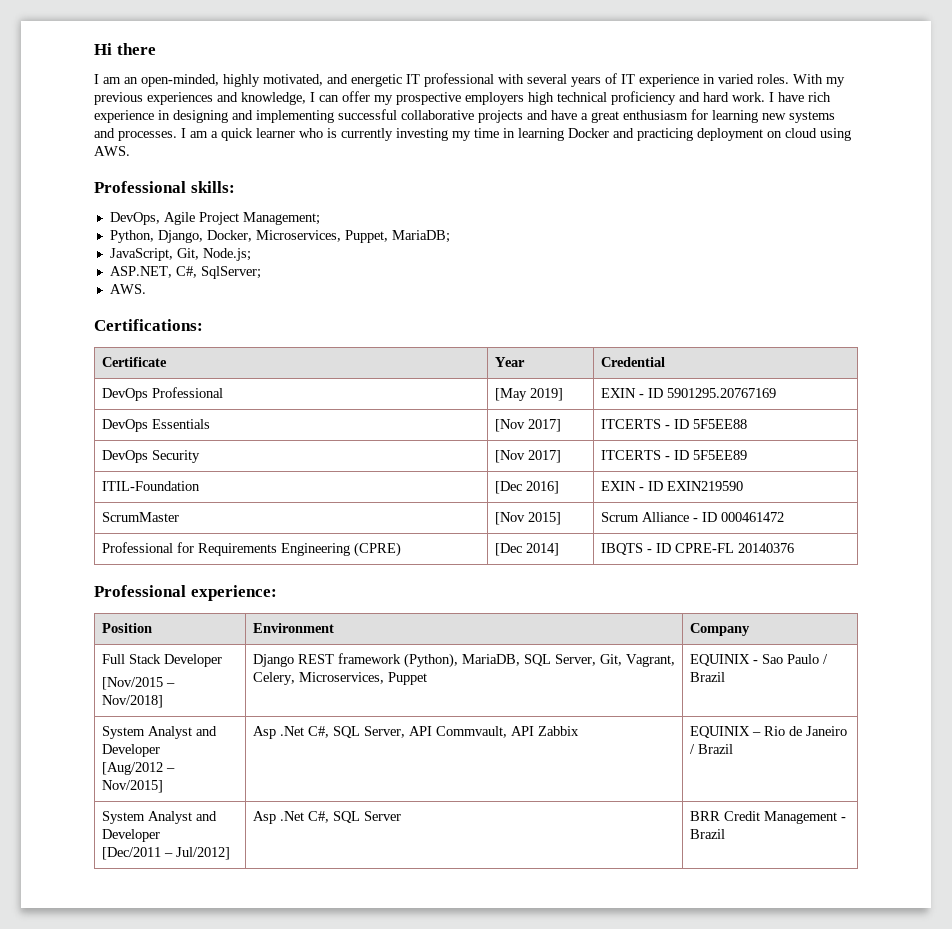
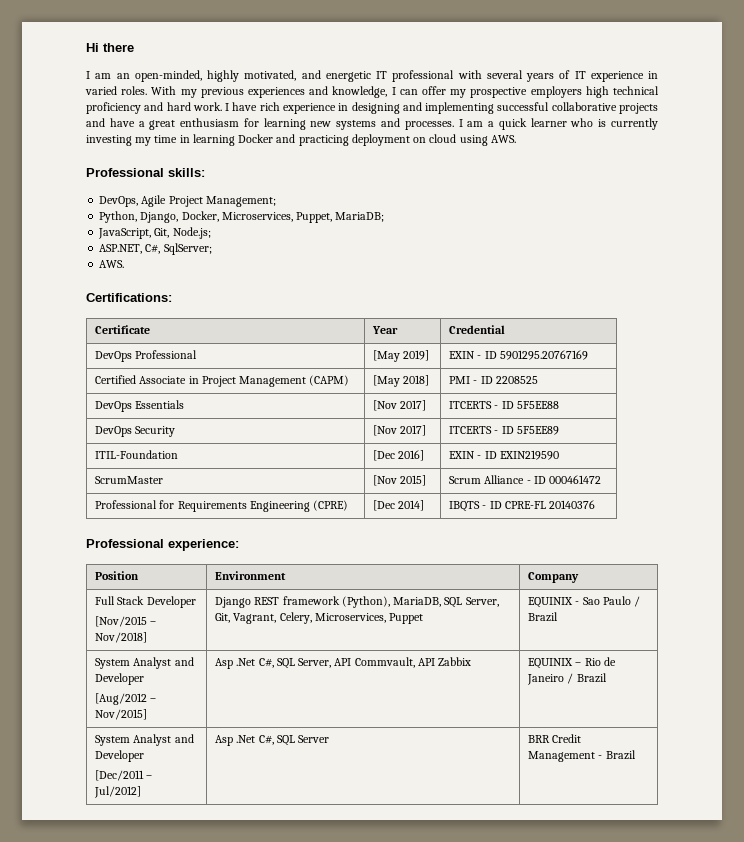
(776, 393) none -> [95,375,350,387] [373,375,430,387] [449,376,538,384] // Certified Associate in Project Management (CAPM) | [May 2018] | PMI - ID 2208525

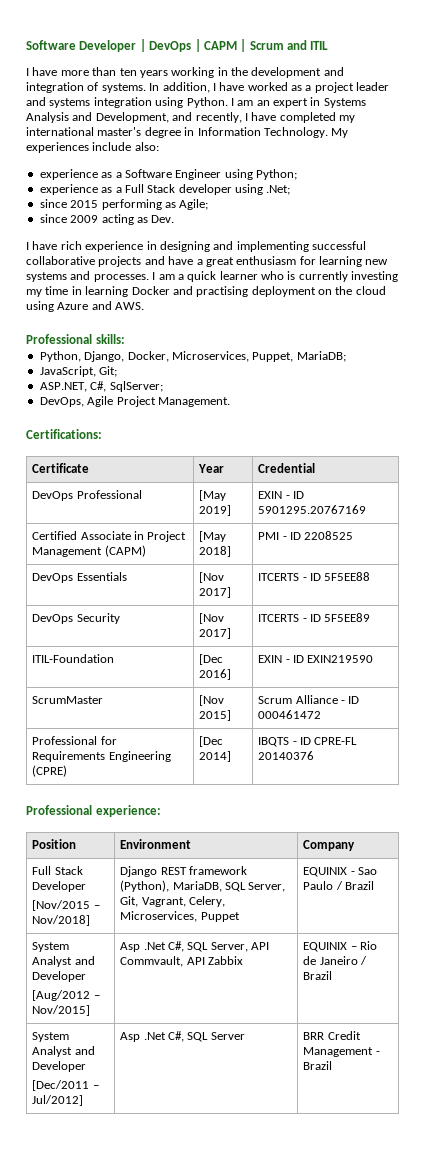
[86,43,134,52] [86,70,658,82] [85,86,659,98] [86,102,222,114] Hi there // I am an open-minded, highly motivated, and energetic IT professional with several years of IT experience in varied roles. With my previous experiences and knowledge, I can offer my prospective employers high technical proficiency and hard work. -> [26,39,329,52] [26,67,344,78] [26,82,390,93] [26,97,366,108] [26,112,355,123] [26,127,349,138] [26,142,159,153] [39,169,297,180] [39,184,291,195] [39,199,209,210] [39,214,175,225] Software Developer | DevOps | CAPM | Scrum and ITIL // I have more than ten years working in the development and integration of systems. In addition, I have worked as a project leader and systems integration using Python. I am an expert in Systems Analysis and Development, and recently, I have completed my international master's degree in Information Technology. My experiences include also: // experience as a Software Engineer using Python; // experience as a Full Stack developer using .Net; // since 2015 performing as Agile; // since 2009 acting as Dev. //
[298,135,349,146] practicing -> [196,286,249,297] practising
(427, 140) none -> [335,286,353,295] the
(488, 140) none -> [57,301,112,310] Azure and
[99,195,276,207] // DevOps, Agile Project Management; -> (125, 339) none
[154,227,211,239] Git, Node.js; -> [99,366,118,377] Git;
[99,260,125,268] AWS. -> [39,396,230,407] DevOps, Agile Project Management.

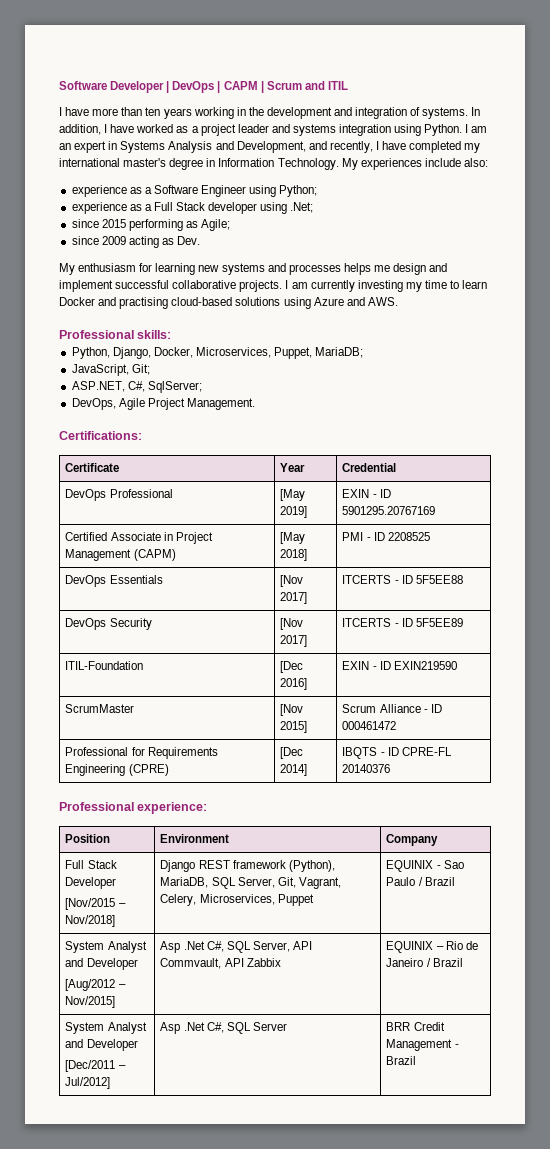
[26,241,366,252] [26,256,234,267] I have rich experience in designing and implementing successful collaborative projects and have a great -> [59,263,75,275] My
[93,271,296,282] processes. I am a quick learner who is -> [288,263,448,275] [59,280,308,292] processes helps me design and implement successful collaborative projects. I am
[71,286,129,297] in learning -> [450,280,488,289] to learn
[251,286,386,297] deployment on the cloud -> [171,297,281,306] cloud-based solutions

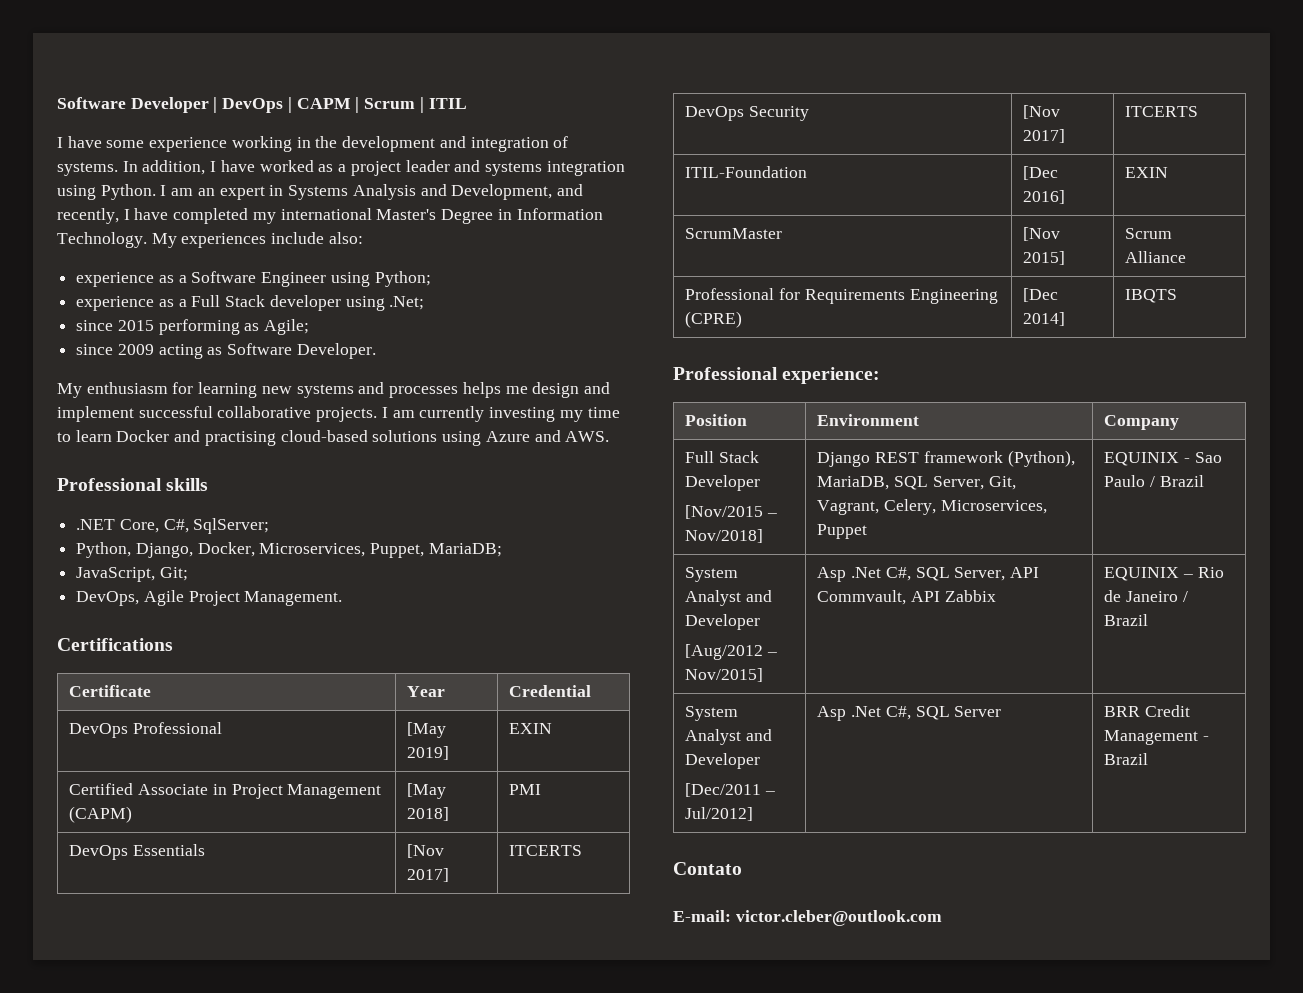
[304,81,325,90] and -> [419,97,424,113] |
[92,107,192,119] more than ten years -> [106,137,228,152] some experience
[123,158,204,170] master's degree -> [376,209,494,224] Master's Degree
[177,236,201,245] Dev. -> [227,343,376,359] Software Developer.
[137,330,172,339] skills: -> [166,478,209,491] [76,518,270,534] skills // .NET Core, C#, SqlServer;
[71,381,202,393] // ASP.NET, C#, SqlServer; -> (188, 574) none
[59,431,142,440] Certifications: -> [57,638,173,651] Certifications
[372,489,391,498] [342,506,436,515] - ID 5901295.20767169 -> (553, 728) none
[366,532,430,541] - ID 2208525 -> (542, 789) none
[394,575,463,584] - ID 5F5EE88 -> (583, 850) none
[394,618,463,627] - ID 5F5EE89 -> (1199, 111) none
[372,661,457,670] - ID EXIN219590 -> (1169, 172) none
[423,704,442,713] [342,721,397,730] - ID 000461472 -> (1187, 257) none
[380,747,452,756] [342,764,391,773] - ID CPRE-FL 20140376 -> (1178, 296) none
(417, 1060) none -> [673,862,742,875] [673,910,942,926] // Contato // E-mail: victor.cleber@outlook.com

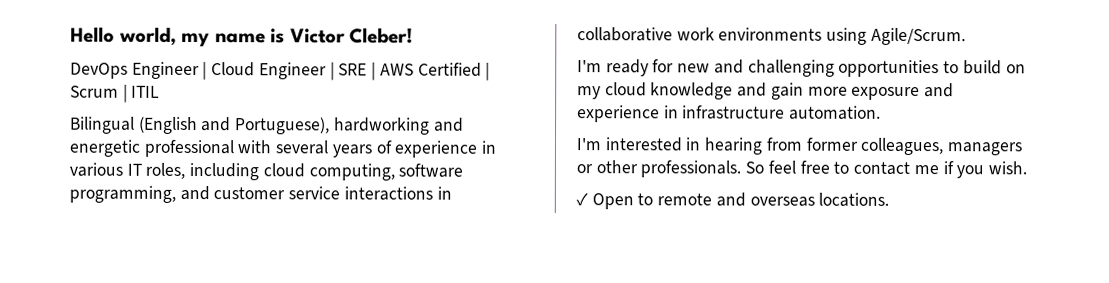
[57,97,467,113] [57,136,569,152] [57,160,625,176] [57,184,583,200] [57,208,603,224] [57,232,363,248] [76,271,431,287] [76,295,425,311] [76,319,310,335] [76,343,376,359] [57,382,610,398] [57,406,620,422] [57,430,610,446] [57,478,209,491] [76,518,270,534] [76,542,502,558] [76,567,188,582] [76,590,343,606] [57,638,173,651] [69,685,152,697] [407,686,446,697] [509,685,592,697] [69,722,223,738] [407,722,447,738] [407,746,450,760] [509,723,553,734] [69,783,382,799] [69,806,133,823] [407,783,447,799] [407,807,450,821] [509,784,542,795] [69,844,206,860] [407,844,445,858] [407,868,450,882] [509,845,583,856] [685,106,810,121] [1023,105,1061,119] [1023,129,1066,143] [1125,106,1199,117] [685,166,808,178] [1023,166,1059,180] [1023,190,1066,204] [1125,167,1169,178] [685,228,783,239] [1023,227,1061,241] [1023,251,1066,265] [1125,228,1173,239] [1125,251,1187,263] [685,288,998,304] [685,311,743,328] [1023,288,1059,302] [1023,312,1066,326] [1125,289,1178,303] [673,367,881,384] [685,414,748,426] [817,414,920,426] [1104,415,1180,430] [685,451,760,463] [685,475,761,491] [685,505,778,519] [685,529,764,543] [817,450,1075,467] [817,476,1016,490] [817,499,1047,515] [817,524,868,539] [1104,452,1222,466] [1104,475,1204,487] [685,567,739,582] [685,590,773,606] [685,614,761,630] [685,644,778,660] [685,668,764,682] [817,567,1040,582] [817,590,996,605] [1104,567,1224,581] [1104,590,1188,602] [1104,614,1149,626] [685,706,739,721] [685,729,773,745] [685,753,761,769] [685,783,776,797] [685,807,754,821] [817,706,1002,721] [1104,705,1191,717] [1104,730,1210,745] [1104,753,1149,765] [673,862,742,875] [673,910,942,926] Software Developer | DevOps | CAPM | Scrum | ITIL // I have some experience working in the development and integration of systems. In addition, I have worked as a project leader and systems integration using Python. I am an expert in Systems Analysis and Development, and recently, I have completed my international Master's Degree in Information Technology. My experiences include also: // experience as a Software Engineer using Python; // experience as a Full Stack developer using .Net; // since 2015 performing as Agile; // since 2009 acting as Software Developer. // My enthusiasm for learning new systems and processes helps me design and implement successful collaborative projects. I am currently investing my time to learn Docker and practising cloud-based solutions using Azure and AWS. // Professional skills // .NET Core, C#, SqlServer; // Python, Django, Docker, Microservices, Puppet, MariaDB; // JavaScript, Git; // DevOps, Agile Project Management. // Certifications // Certificate | Year | Credential // DevOps Professional | [May 2019] | EXIN // Certified Associate in Project Management (CAPM) | [May 2018] | PMI // DevOps Essentials | [Nov 2017] | ITCERTS // DevOps Security | [Nov 2017] | ITCERTS // ITIL-Foundation | [Dec 2016] | EXIN // ScrumMaster | [Nov 2015] | Scrum Alliance // Professional for Requirements Engineering (CPRE) | [Dec 2014] | IBQTS // Professional experience: // Position | Environment | Company // Full Stack Developer // [Nov/2015 – Nov/2018] | Django REST framework (Python), MariaDB, SQL Server, Git, Vagrant, Celery, Microservices, Puppet | EQUINIX - Sao Paulo / Brazil // System Analyst and Developer // [Aug/2012 – Nov/2015] | Asp .Net C#, SQL Server, API Commvault, API Zabbix | EQUINIX – Rio de Janeiro / Brazil // System Analyst and Developer // [Dec/2011 – Jul/2012] | Asp .Net C#, SQL Server | BRR Credit Management - Brazil // Contato // E-mail: victor.cleber@outlook.com -> [70,26,414,48] [70,61,491,81] [70,84,161,103] [70,116,464,135] [69,139,498,158] [69,162,464,181] [69,185,452,203] [577,27,966,46] [577,59,1026,78] [577,82,955,101] [577,105,882,123] [576,137,1023,156] [576,160,1027,179] [576,192,890,210] Hello world, my name is Victor Cleber! // DevOps Engineer | Cloud Engineer | SRE | AWS Certified | Scrum | ITIL // Bilingual (English and Portuguese), hardworking and energetic professional with several years of experience in various IT roles, including cloud computing, software programming, and customer service interactions in collaborative work environments using Agile/Scrum. // I'm ready for new and challenging opportunities to build on my cloud knowledge and gain more exposure and experience in infrastructure automation. // I'm interested in hearing from former colleagues, managers or other professionals. So feel free to contact me if you wish. // ✓ Open to remote and overseas locations.

